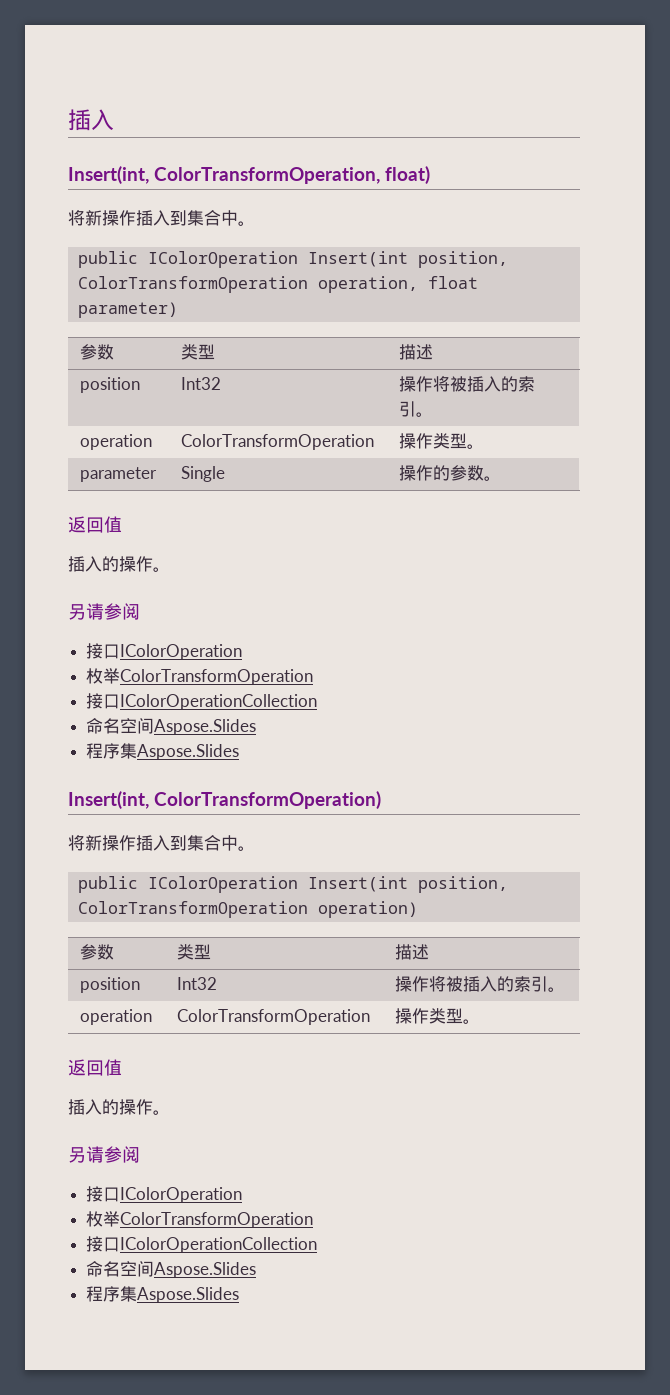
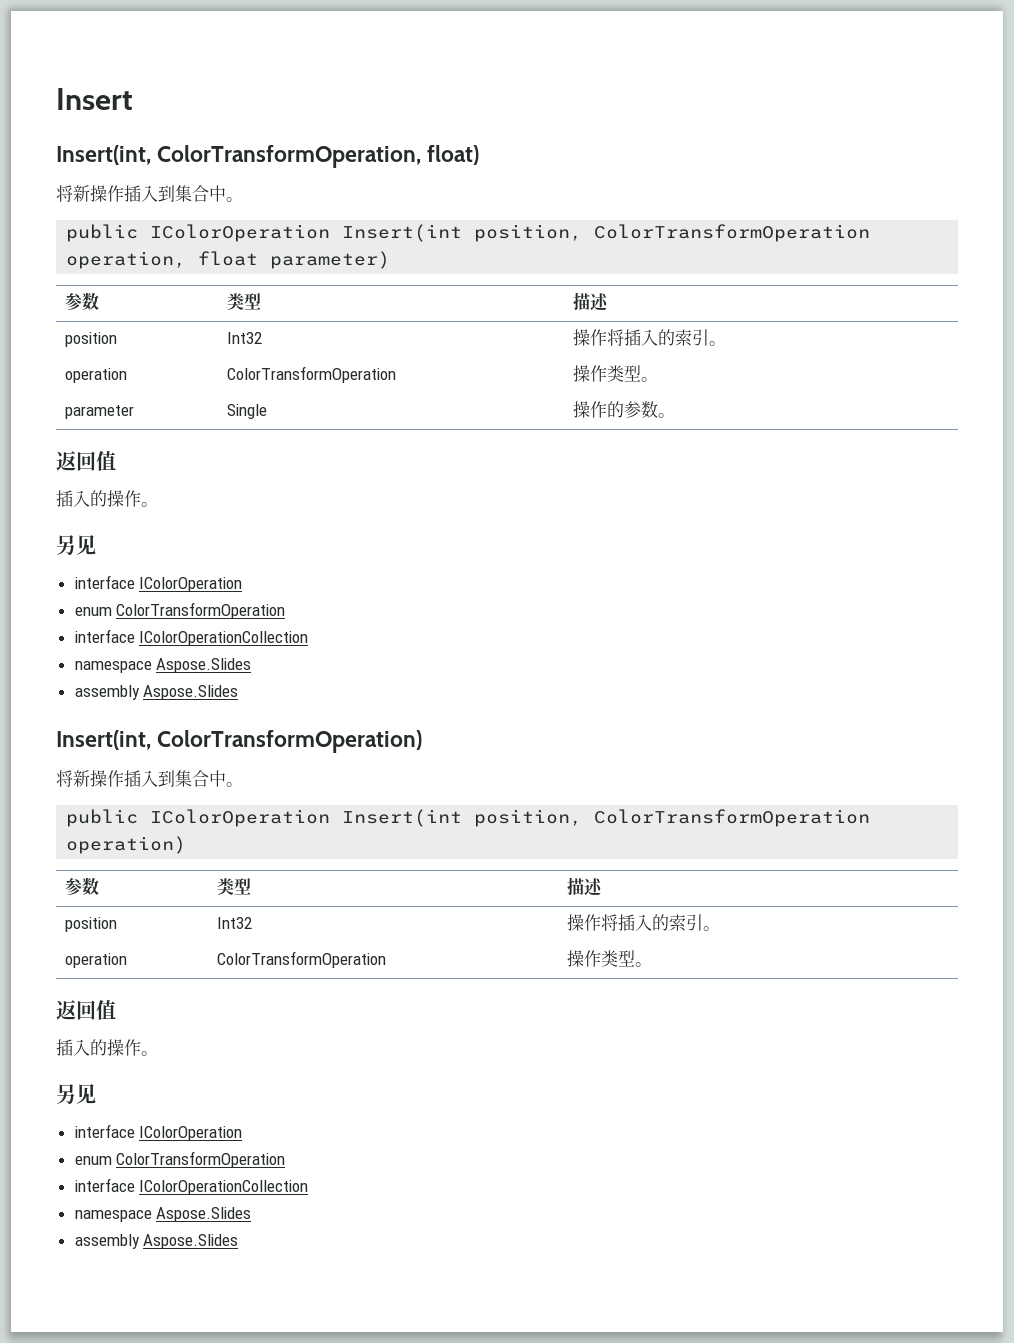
[68,109,114,131] 插入 -> [56,88,133,110] Insert
[450,376,468,392] 被 -> (625, 337) none
[86,603,140,620] [86,643,243,660] [86,668,314,685] [86,693,318,710] [86,718,257,735] [86,743,138,759] 请参阅 // 接口IColorOperation // 枚举ColorTransformOperation // 接口IColorOperationCollection // 命名空间Aspose.Slides // 程序集 -> [76,535,96,555] [74,575,243,592] [74,602,286,619] [74,629,309,646] [74,658,252,673] [74,685,140,700] 见 // interface IColorOperation // enum ColorTransformOperation // interface IColorOperationCollection // namespace Aspose.Slides // assembly
[446,976,464,992] 被 -> (619, 922) none
[86,1146,140,1163] [86,1186,243,1203] [86,1211,314,1228] [86,1236,318,1253] [86,1261,257,1278] [86,1286,138,1302] 请参阅 // 接口IColorOperation // 枚举ColorTransformOperation // 接口IColorOperationCollection // 命名空间Aspose.Slides // 程序集 -> [76,1084,96,1104] [74,1124,243,1141] [74,1151,286,1168] [74,1178,309,1195] [74,1207,252,1222] [74,1234,140,1249] 见 // interface IColorOperation // enum ColorTransformOperation // interface IColorOperationCollection // namespace Aspose.Slides // assembly

